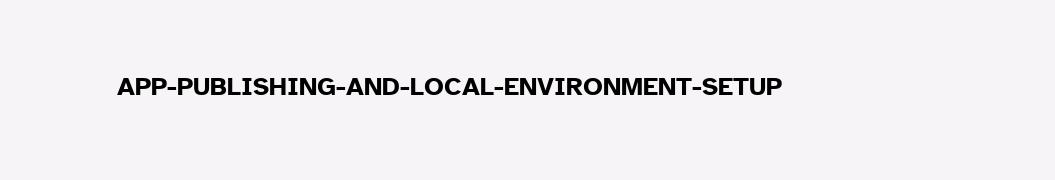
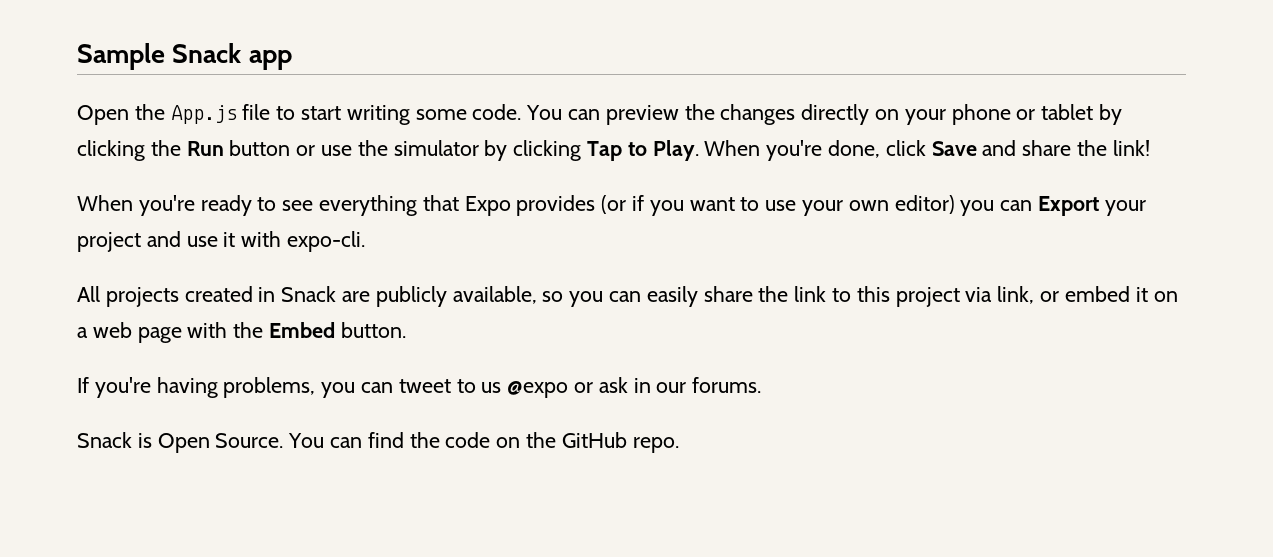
[117,78,782,95] APP-PUBLISHING-AND-LOCAL-ENVIRONMENT-SETUP -> [77,43,292,70] [77,104,1123,125] [77,140,1150,161] [77,195,1146,216] [77,231,366,252] [77,286,1178,307] [77,322,406,343] [77,377,762,398] [77,432,679,453] Sample Snack app // Open the App.js file to start writing some code. You can preview the changes directly on your phone or tablet by clicking the Run button or use the simulator by clicking Tap to Play. When you're done, click Save and share the link! // When you're ready to see everything that Expo provides (or if you want to use your own editor) you can Export your project and use it with expo-cli. // All projects created in Snack are publicly available, so you can easily share the link to this project via link, or embed it on a web page with the Embed button. // If you're having problems, you can tweet to us @expo or ask in our forums. // Snack is Open Source. You can find the code on the GitHub repo.

